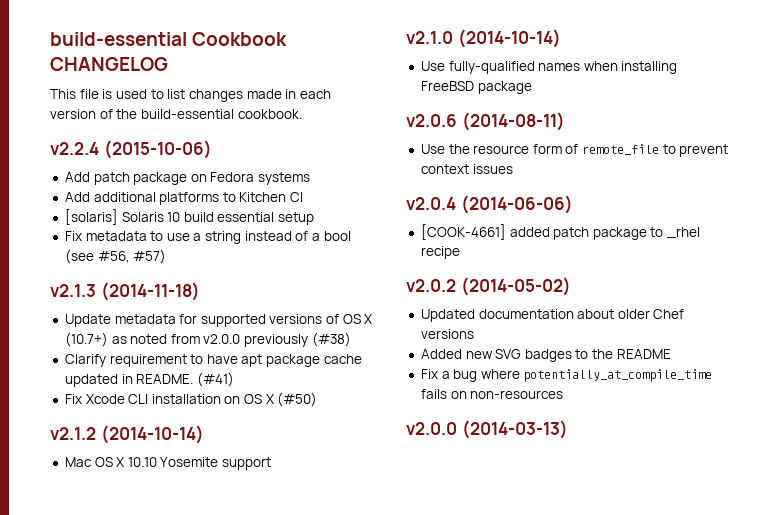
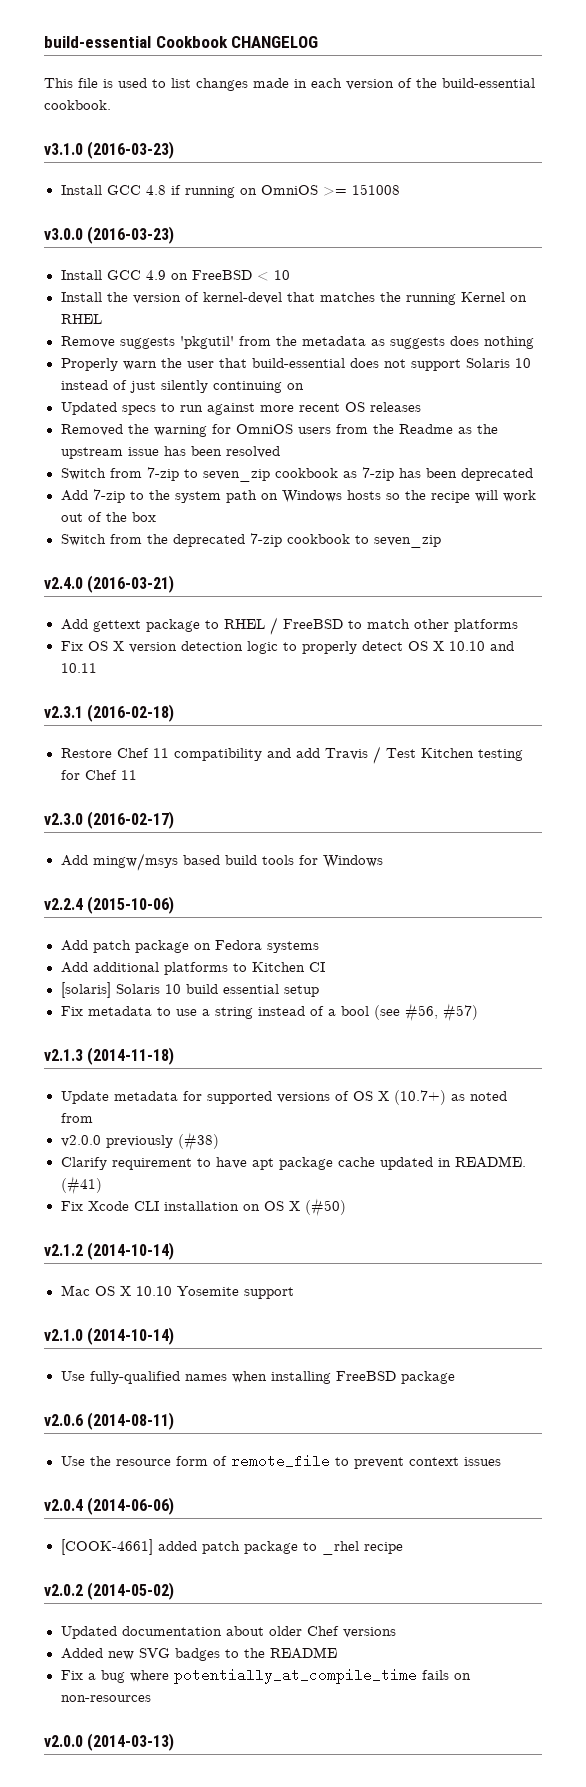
(302, 114) none -> [44,141,175,159] [60,184,400,198] [44,226,175,244] [60,270,290,281] [60,292,527,305] [60,314,102,324] [60,336,534,349] [60,358,531,371] [60,380,304,393] [60,402,421,415] [60,424,498,437] [60,446,280,459] [60,467,533,482] [60,489,536,503] [60,512,156,522] [60,533,441,548] [44,575,175,593] [60,617,518,635] [60,641,514,654] [60,663,97,673] [44,704,175,722] [60,746,523,764] [60,770,137,780] [44,811,175,829] [60,853,383,871] // v3.1.0 (2016-03-23) // Install GCC 4.8 if running on OmniOS >= 151008 // v3.0.0 (2016-03-23) // Install GCC 4.9 on FreeBSD < 10 // Install the version of kernel-devel that matches the running Kernel on RHEL // Remove suggests 'pkgutil' from the metadata as suggests does nothing // Properly warn the user that build-essential does not support Solaris 10 instead of just silently continuing on // Updated specs to run against more recent OS releases // Removed the warning for OmniOS users from the Readme as the upstream issue has been resolved // Switch from 7-zip to seven_zip cookbook as 7-zip has been deprecated // Add 7-zip to the system path on Windows hosts so the recipe will work out of the box // Switch from the deprecated 7-zip cookbook to seven_zip // v2.4.0 (2016-03-21) // Add gettext package to RHEL / FreeBSD to match other platforms // Fix OS X version detection logic to properly detect OS X 10.10 and 10.11 // v2.3.1 (2016-02-18) // Restore Chef 11 compatibility and add Travis / Test Kitchen testing for Chef 11 // v2.3.0 (2016-02-17) // Add mingw/msys based build tools for Windows
(200, 339) none -> (93, 1118) //

